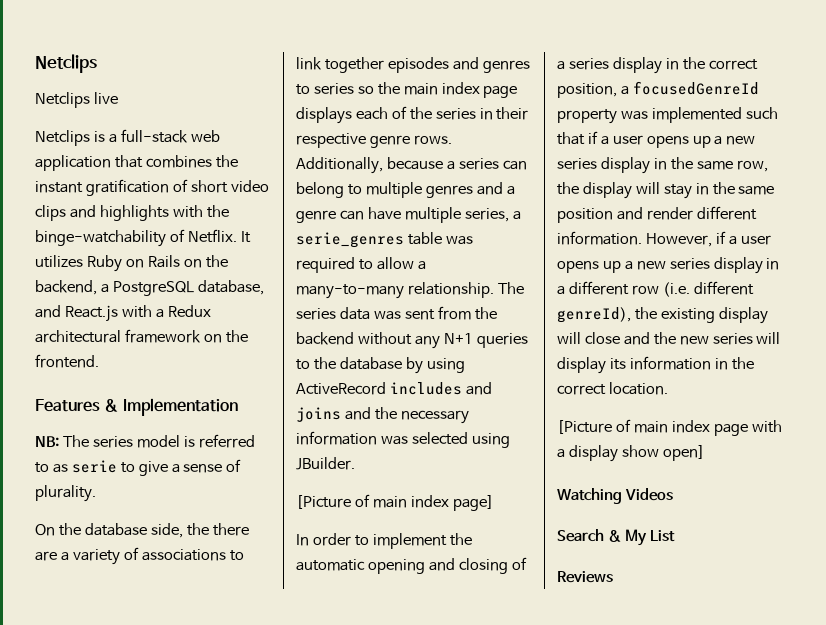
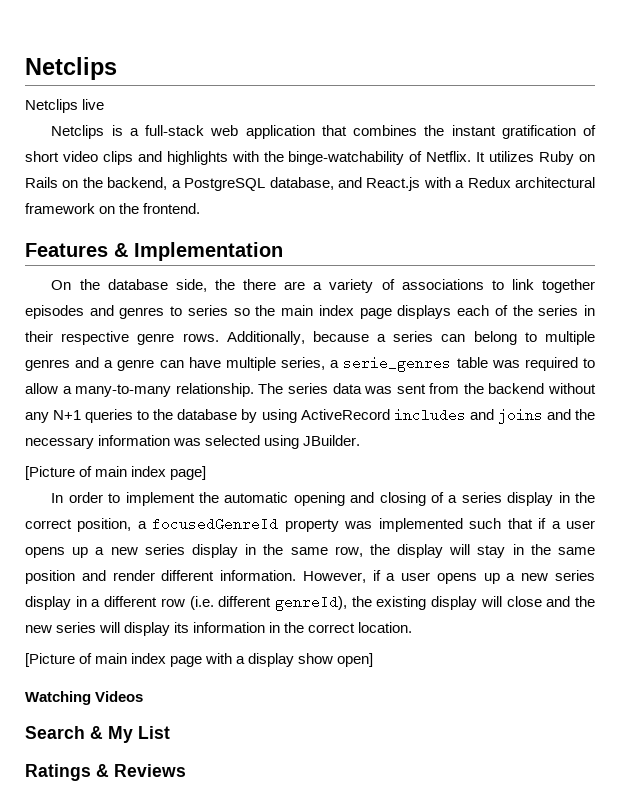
[35,434,255,448] [35,459,242,476] [35,485,96,502] // NB: The series model is referred to as serie to give a sense of plurality. -> (283, 251) none
(676, 536) none -> [25,764,109,781] Ratings &

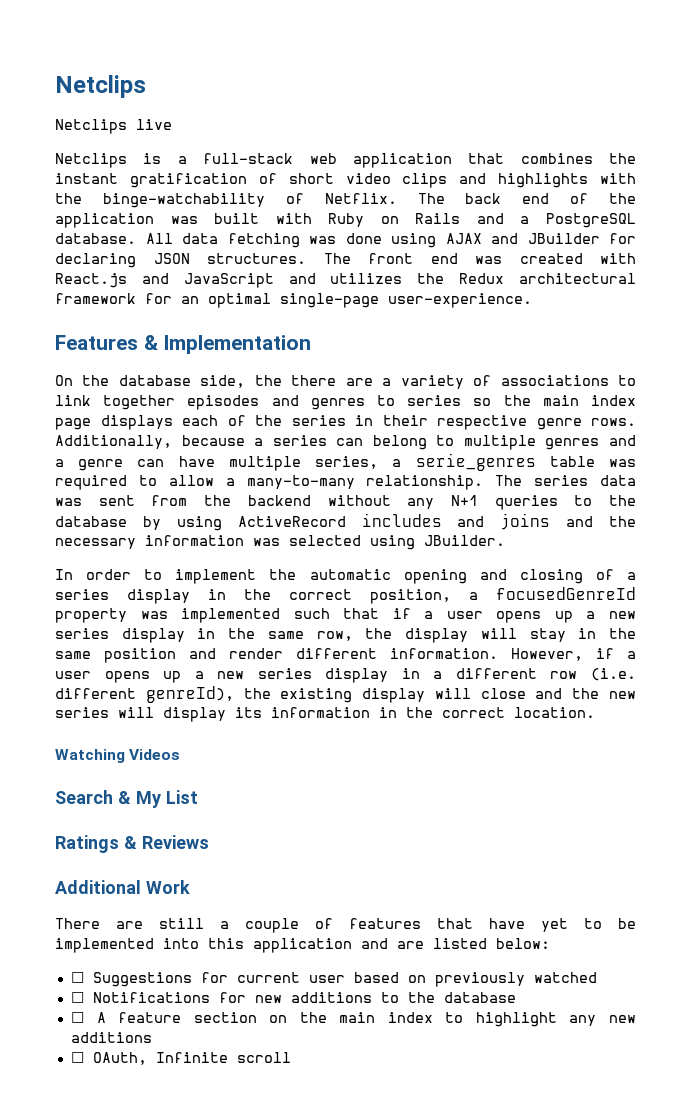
[476,151,595,165] [25,177,596,191] [25,203,201,214] It utilizes Ruby on Rails on the backend, a PostgreSQL database, and React.js with a Redux architectural framework on the frontend. -> [417,193,636,204] [55,213,636,228] [55,233,636,248] [55,253,636,268] [55,273,636,288] [55,293,532,308] The back end of the application was built with Ruby on Rails and a PostgreSQL database. All data fetching was done using AJAX and JBuilder for declaring JSON structures. The front end was created with React.js and JavaScript and utilizes the Redux architectural framework for an optimal single-page user-experience.
[25,466,207,480] // [Picture of main index page] -> (505, 540) none
[25,653,374,667] // [Picture of main index page with a display show open] -> (595, 712) none
(186, 770) none -> [55,880,190,894] [55,918,636,933] [55,938,550,953] [70,972,597,987] [70,992,516,1003] [70,1012,636,1027] [70,1032,152,1043] [70,1052,291,1065] // Additional Work // There are still a couple of features that have yet to be implemented into this application and are listed below: // ☐ Suggestions for current user based on previously watched // ☐ Notifications for new additions to the database // ☐ A feature section on the main index to highlight any new additions // ☐ OAuth, Infinite scroll

